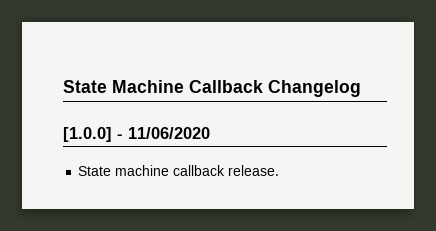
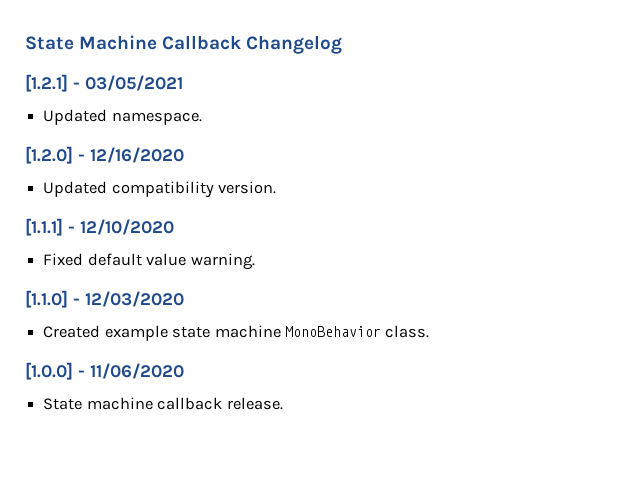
(361, 88) none -> [25,74,183,92] [43,109,202,125] [25,146,184,164] [43,181,277,198] [25,218,174,236] [43,253,255,270] [25,290,184,308] [43,325,430,341] // [1.2.1] - 03/05/2021 // Updated namespace. // [1.2.0] - 12/16/2020 // Updated compatibility version. // [1.1.1] - 12/10/2020 // Fixed default value warning. // [1.1.0] - 12/03/2020 // Created example state machine MonoBehavior class.

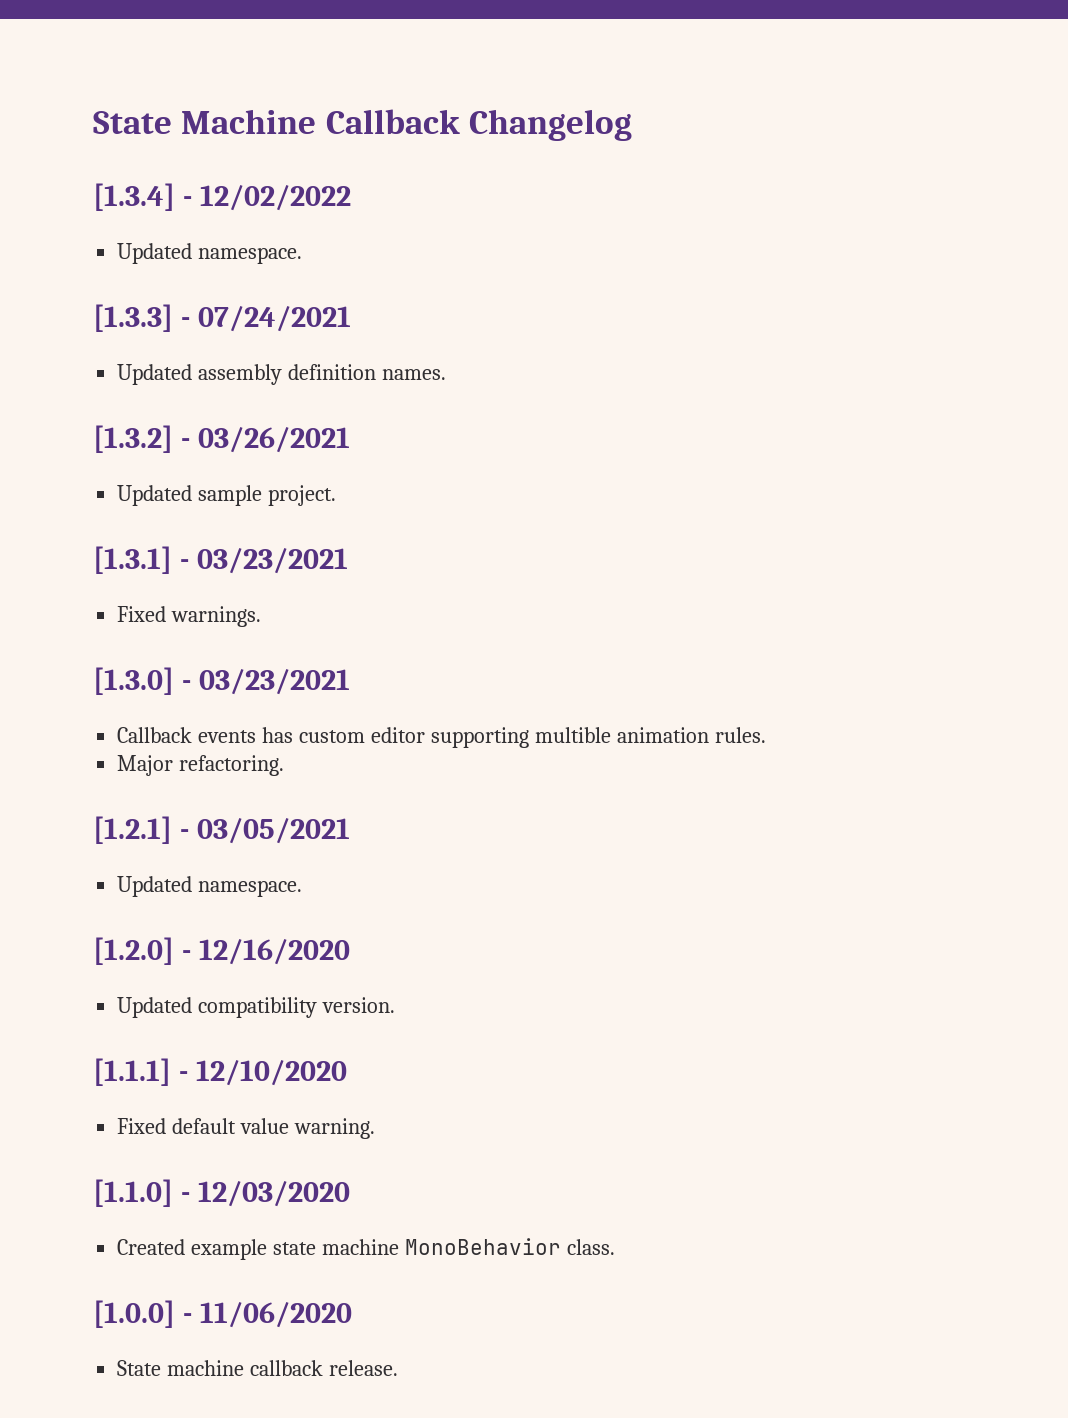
(343, 44) none -> [93,183,351,211] [117,243,303,264] [93,304,351,332] [117,364,447,385] [93,425,350,453] [117,485,337,506] [93,546,348,574] [117,606,262,627] [93,667,350,695] [117,727,766,748] [117,755,285,776] // [1.3.4] - 12/02/2022 // Updated namespace. // [1.3.3] - 07/24/2021 // Updated assembly definition names. // [1.3.2] - 03/26/2021 // Updated sample project. // [1.3.1] - 03/23/2021 // Fixed warnings. // [1.3.0] - 03/23/2021 // Callback events has custom editor supporting multible animation rules. // Major refactoring.

